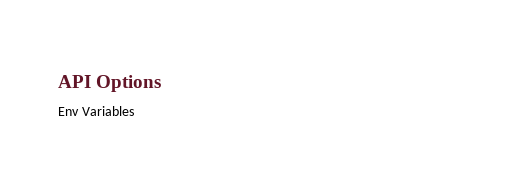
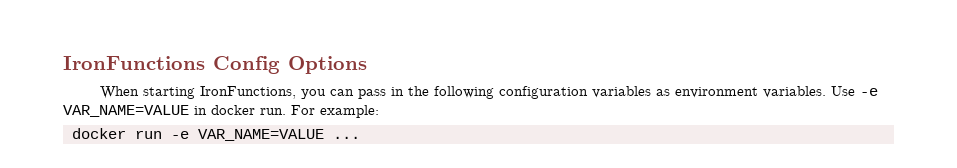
[58,75,91,88] API -> [63,56,280,74] IronFunctions Config
[58,106,134,116] Env Variables -> [100,86,879,99] [63,105,379,118] [72,128,360,141] When starting IronFunctions, you can pass in the following configuration variables as environment variables. Use -e VAR_NAME=VALUE in docker run. For example: // docker run -e VAR_NAME=VALUE ...

